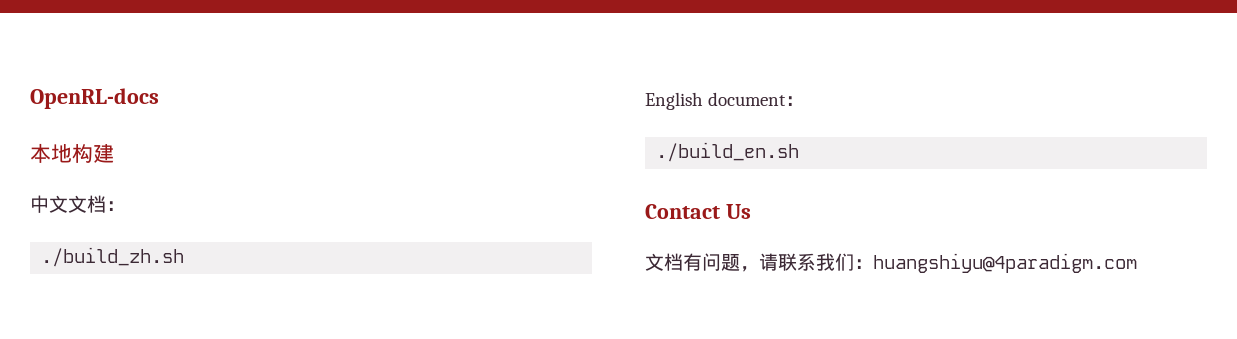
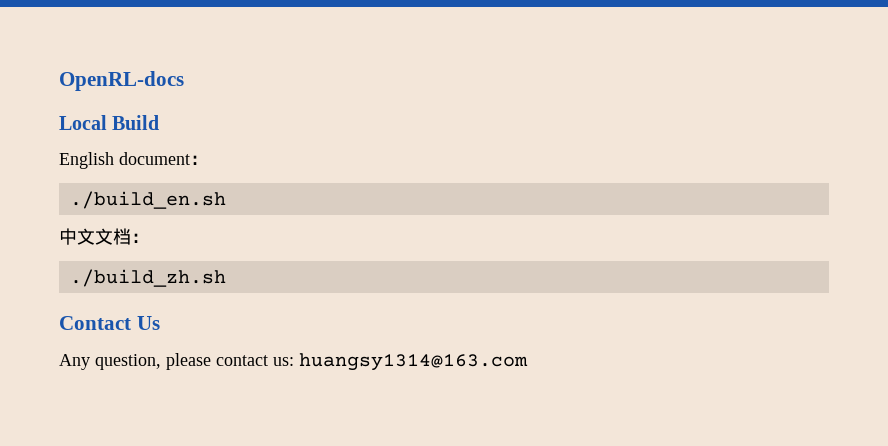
[30,143,114,163] 本地构建 -> [59,115,160,130] [59,152,208,169] [69,191,226,209] Local Build // English document： // ./build_en.sh
[645,92,805,110] [656,142,800,162] // English document： // ./build_en.sh -> (226, 278) none
[645,253,1137,273] 文档有问题，请联系我们：huangshiyu@4paradigm.com -> [59,353,528,371] Any question, please contact us: huangsy1314@163.com

